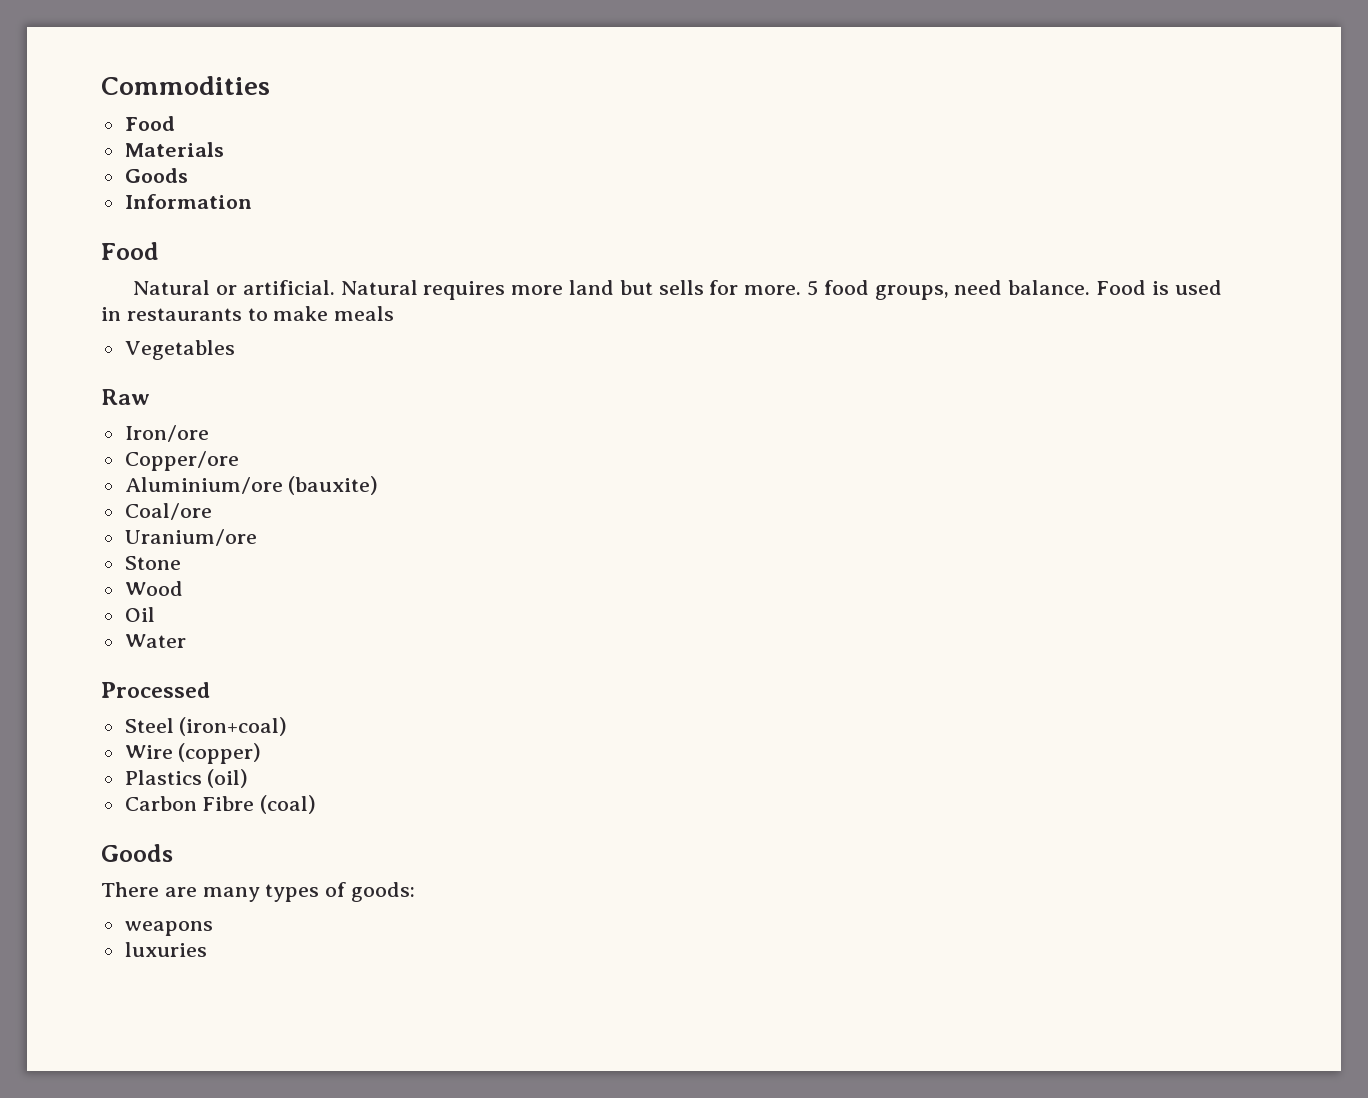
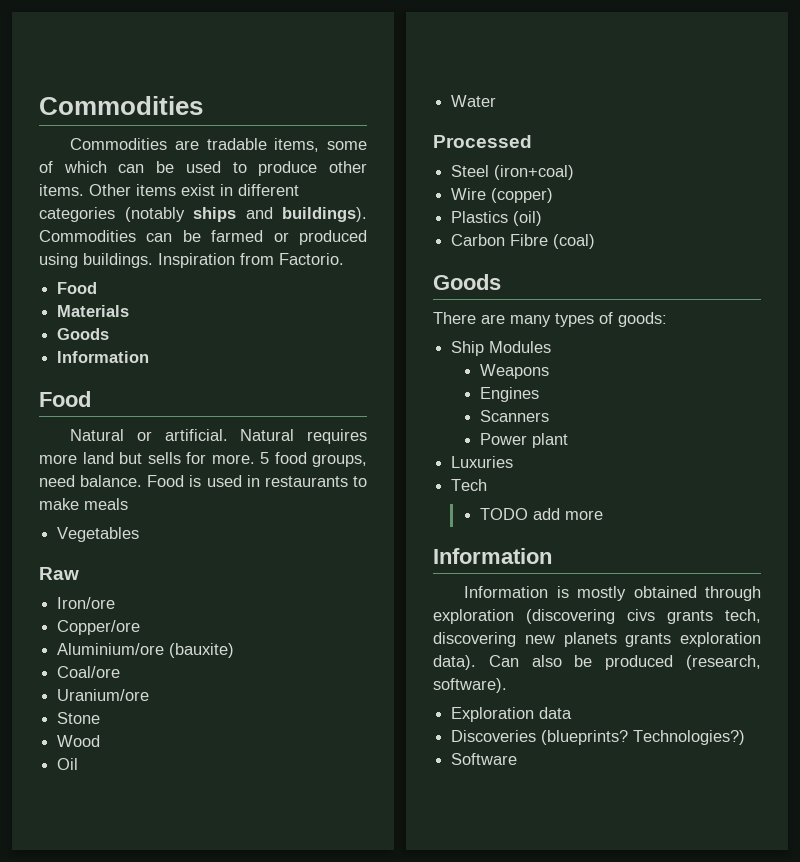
[101,76,270,95] Commodities -> [39,96,203,115] [70,138,367,152] [39,161,368,176] [39,184,299,196] [39,207,367,222] [39,230,367,245] [39,253,344,268] Commodities // Commodities are tradable items, some of which can be used to produce other items. Other items exist in different categories (notably ships and buildings). Commodities can be farmed or produced using buildings. Inspiration from Factorio.
[124,921,213,936] [124,942,207,957] weapons // luxuries -> [451,341,552,356] [479,364,549,379] [479,387,539,402] [479,410,549,422] [479,433,568,448] [451,456,514,468] [451,479,488,491] [479,508,603,520] [433,548,552,564] [464,586,761,601] [433,609,761,624] [433,632,761,647] [433,655,761,670] [433,678,507,693] [451,707,573,722] [451,730,746,745] [451,753,518,765] Ship Modules // Weapons // Engines // Scanners // Power plant // Luxuries // Tech // TODO add more // Information // Information is mostly obtained through exploration (discovering civs grants tech, discovering new planets grants exploration data). Can also be produced (research, software). // Exploration data // Discoveries (blueprints? Technologies?) // Software

